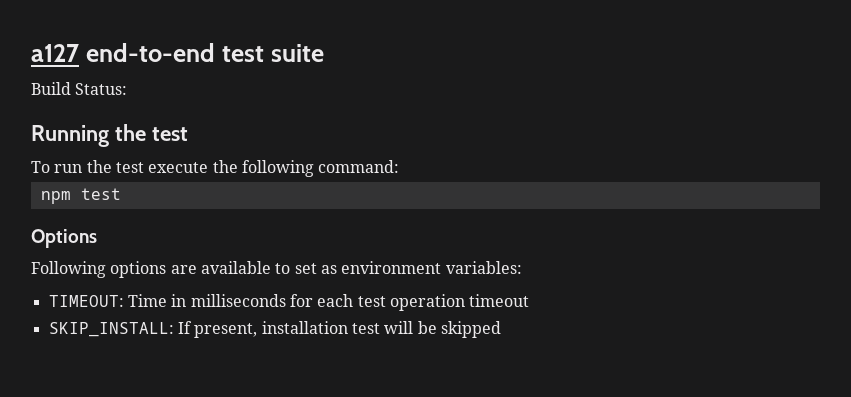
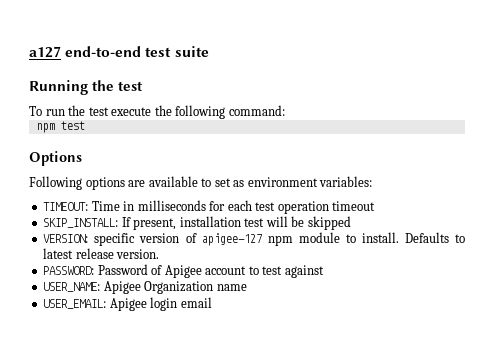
[31,82,128,95] // Build Status: -> (209, 51) none
(501, 329) none -> [43,232,465,246] [43,248,160,259] [43,264,324,278] [43,281,247,294] [43,297,212,311] // VERSION: specific version of apigee-127 npm module to install. Defaults to latest release version. // PASSWORD: Password of Apigee account to test against // USER_NAME: Apigee Organization name // USER_EMAIL: Apigee login email

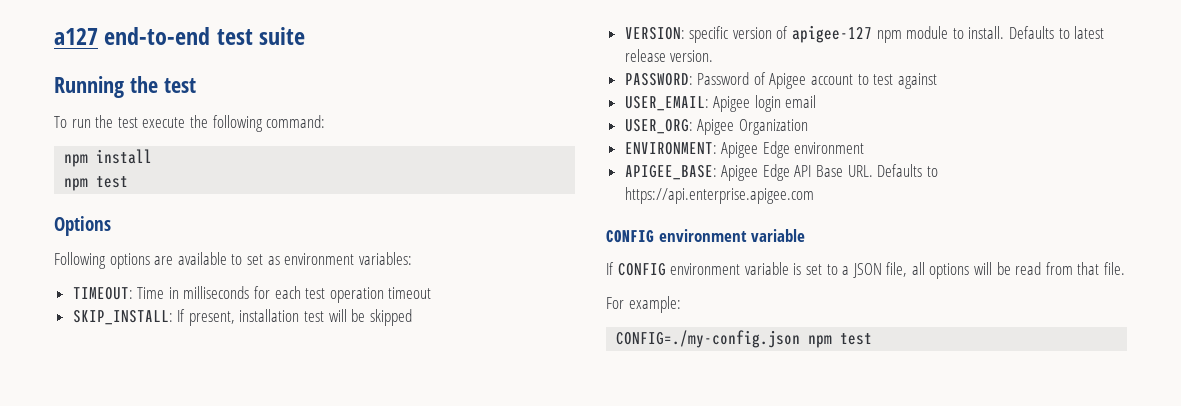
(285, 110) none -> [64,149,153,167] // npm install
[43,281,247,294] // USER_NAME: Apigee Organization name -> (937, 81) none
(212, 302) none -> [624,119,808,135] [624,141,865,158] [624,164,938,181] [624,187,814,204] [606,229,806,243] [606,262,1126,279] [606,296,681,313] [616,330,873,348] // USER_ORG: Apigee Organization // ENVIRONMENT: Apigee Edge environment // APIGEE_BASE: Apigee Edge API Base URL. Defaults to https://api.enterprise.apigee.com // CONFIG environment variable // If CONFIG environment variable is set to a JSON file, all options will be read from that file. // For example: // CONFIG=./my-config.json npm test

